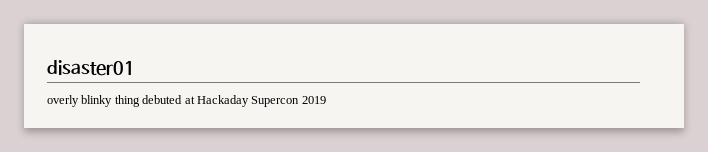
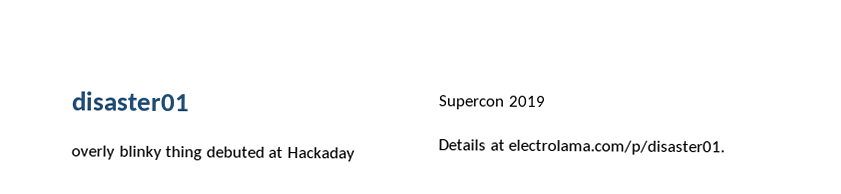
(326, 100) none -> [438,139,726,156] // Details at electrolama.com/p/disaster01.

